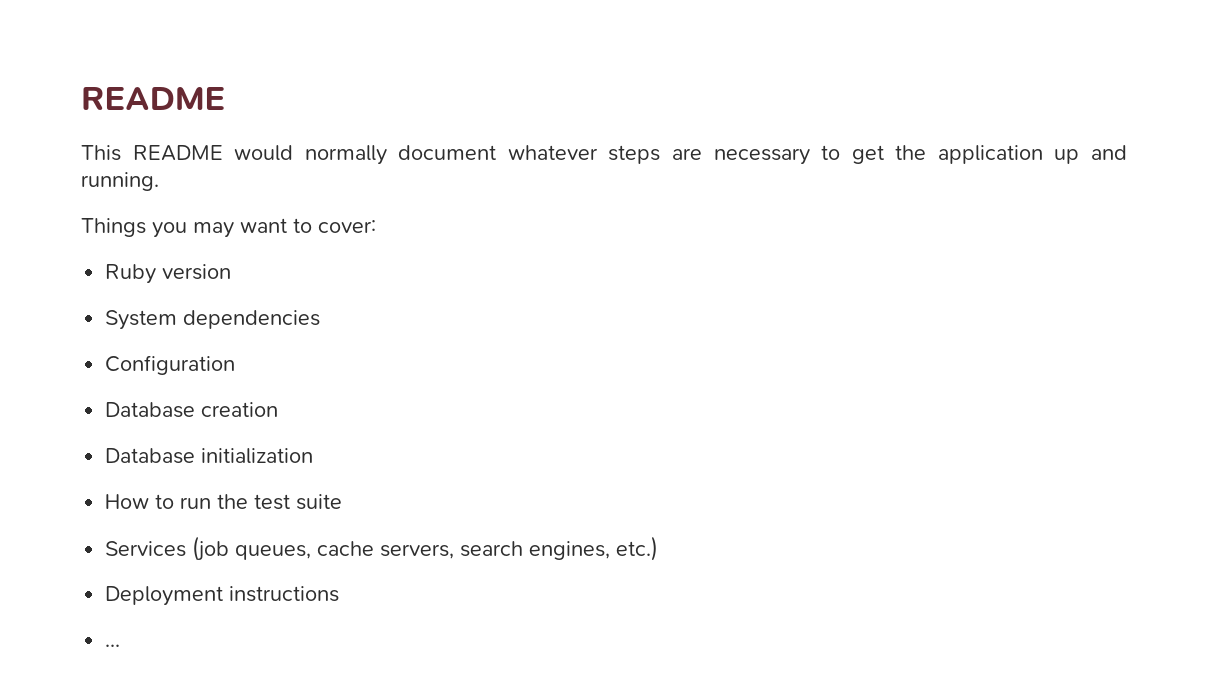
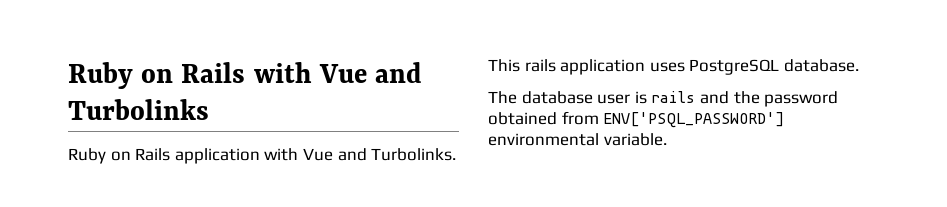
[81,87,225,110] [81,145,1127,165] [81,172,159,191] [81,218,376,238] [105,264,232,284] [105,310,321,330] [105,355,236,375] [105,402,279,418] [105,448,314,464] [105,494,343,510] [105,536,659,561] [105,586,340,606] [105,644,121,647] README // This README would normally document whatever steps are necessary to get the application up and running. // Things you may want to cover: // Ruby version // System dependencies // Configuration // Database creation // Database initialization // How to run the test suite // Services (job queues, cache servers, search engines, etc.) // Deployment instructions // ... -> [68,62,423,89] [68,99,209,120] [68,148,457,164] [488,59,859,75] [488,91,839,107] [488,111,785,128] [488,133,667,146] Ruby on Rails with Vue and Turbolinks // Ruby on Rails application with Vue and Turbolinks. This rails application uses PostgreSQL database. // The database user is rails and the password obtained from ENV['PSQL_PASSWORD'] environmental variable.

